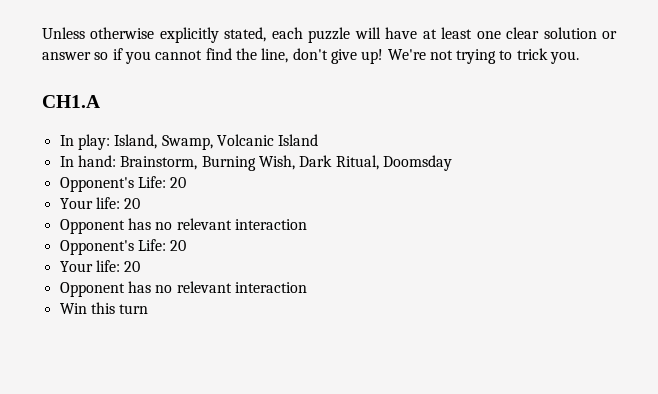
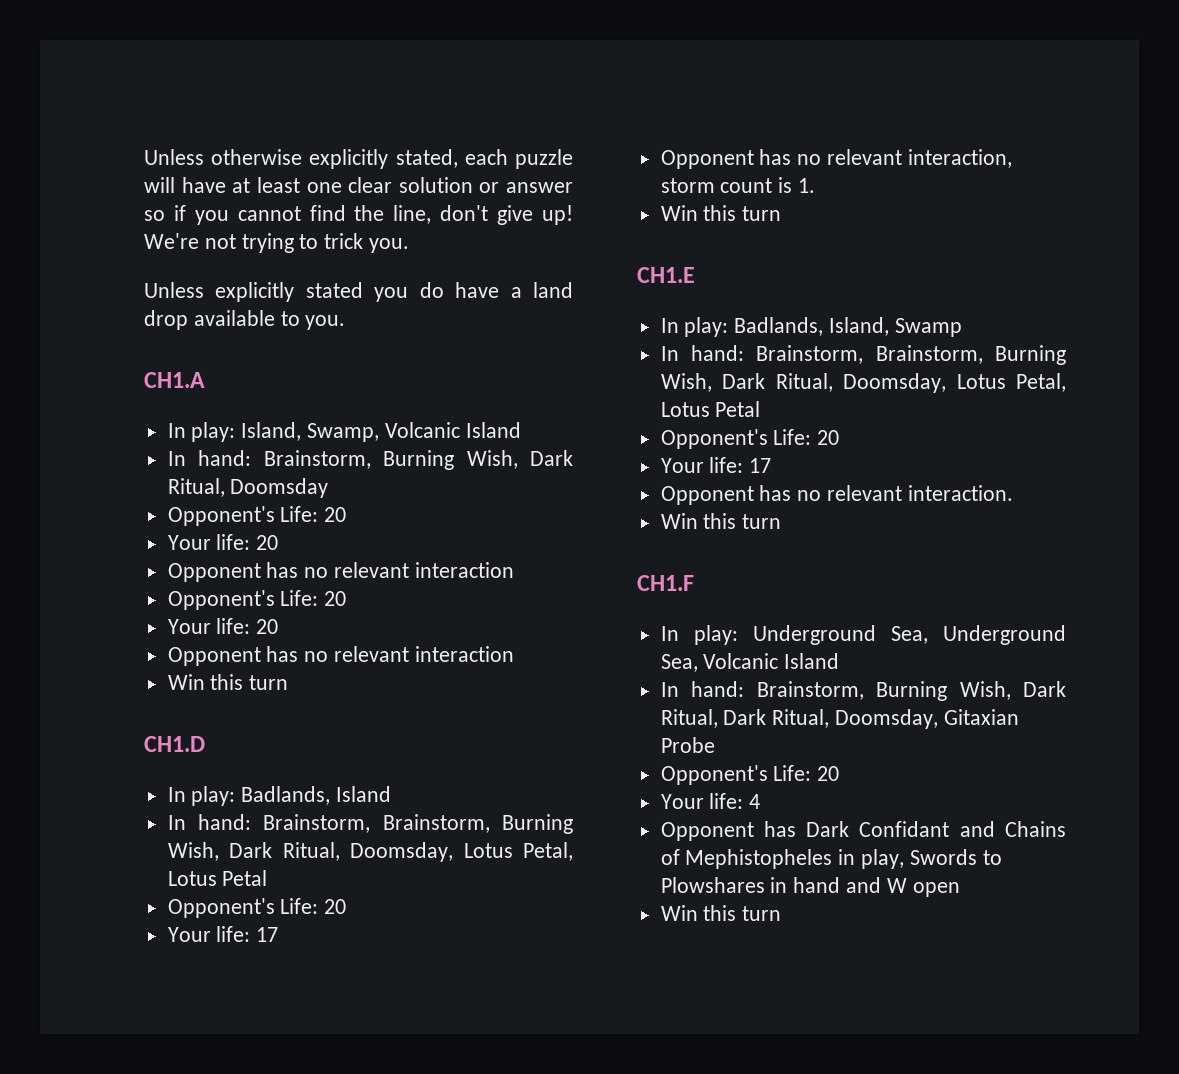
(580, 57) none -> [144,282,574,302] [144,310,346,330] // Unless explicitly stated you do have a land drop available to you.
(149, 309) none -> [144,736,205,752] [167,786,392,806] [167,814,573,834] [167,842,573,862] [167,870,268,886] [167,898,347,918] [167,926,279,942] [660,149,1012,169] [660,177,816,193] [660,205,782,221] [637,267,695,283] [660,317,962,337] [660,345,1066,365] [660,373,1066,393] [660,401,761,417] [660,429,840,449] [660,457,772,473] [660,485,1013,505] [660,513,782,529] [637,575,694,591] [660,625,1066,645] [660,653,840,672] [660,681,1066,701] [660,709,1019,729] [660,737,715,753] [660,765,840,785] [660,793,761,809] [660,821,1066,841] [660,849,1002,869] [660,877,960,897] [660,905,782,921] // CH1.D // In play: Badlands, Island // In hand: Brainstorm, Brainstorm, Burning Wish, Dark Ritual, Doomsday, Lotus Petal, Lotus Petal // Opponent's Life: 20 // Your life: 17 // Opponent has no relevant interaction, storm count is 1. // Win this turn // CH1.E // In play: Badlands, Island, Swamp // In hand: Brainstorm, Brainstorm, Burning Wish, Dark Ritual, Doomsday, Lotus Petal, Lotus Petal // Opponent's Life: 20 // Your life: 17 // Opponent has no relevant interaction. // Win this turn // CH1.F // In play: Underground Sea, Underground Sea, Volcanic Island // In hand: Brainstorm, Burning Wish, Dark Ritual, Dark Ritual, Doomsday, Gitaxian Probe // Opponent's Life: 20 // Your life: 4 // Opponent has Dark Confidant and Chains of Mephistopheles in play, Swords to Plowshares in hand and W open // Win this turn

